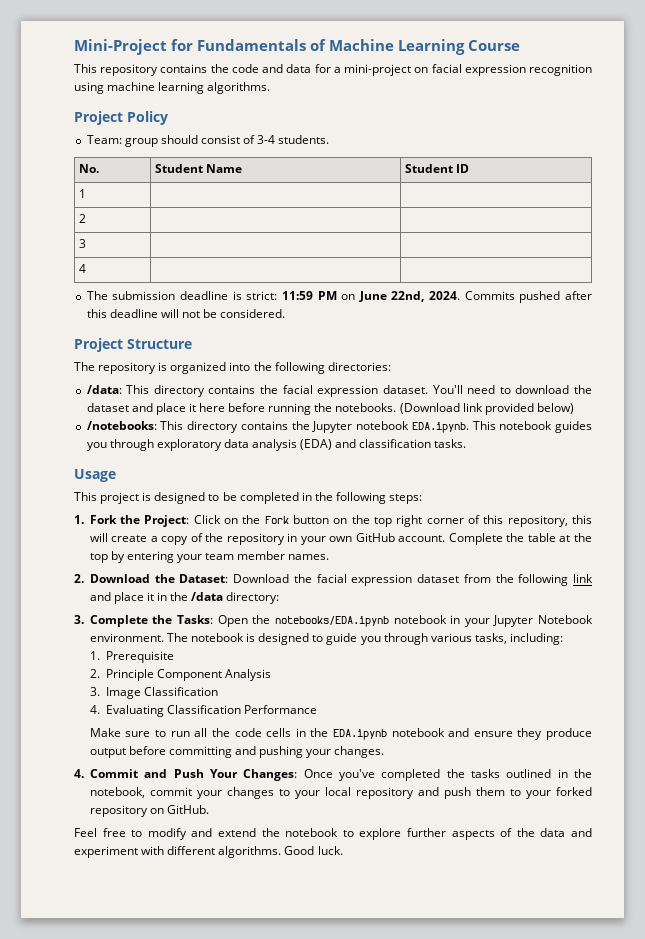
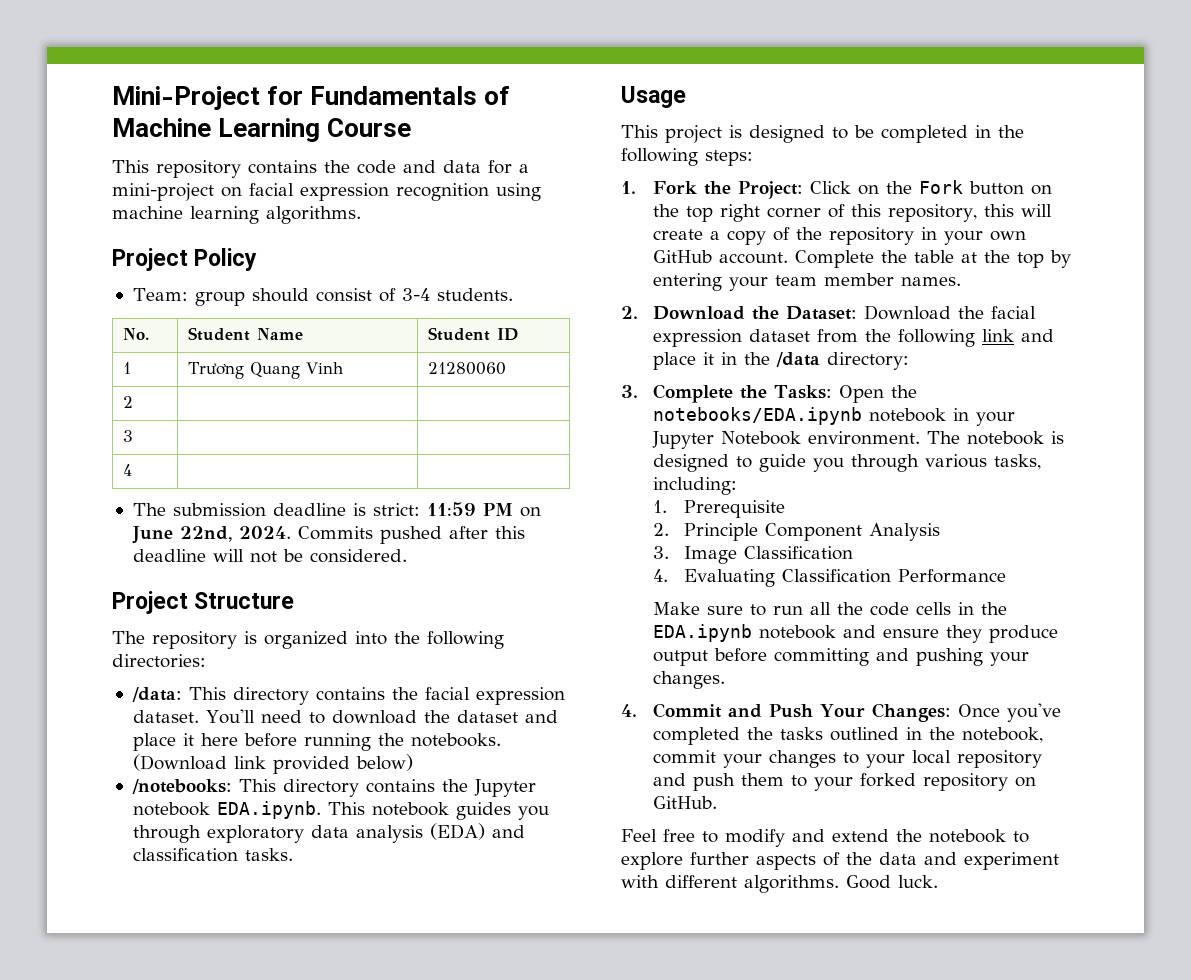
(86, 193) | -> [187,362,343,379] [427,362,506,375] Trương Quang Vinh | 21280060

